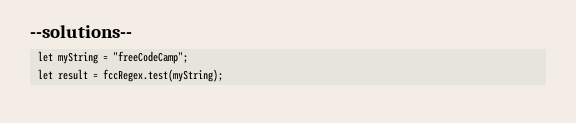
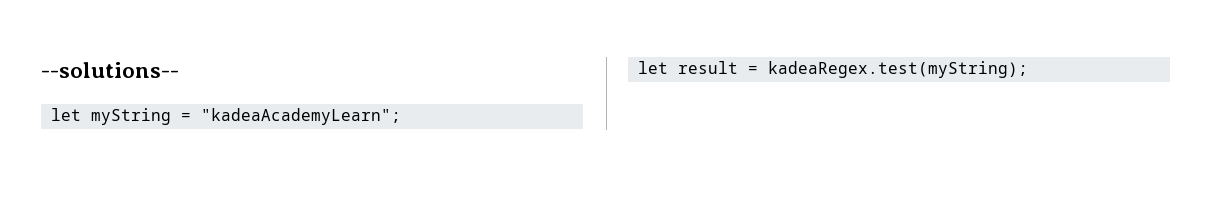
[112,51,188,64] "freeCodeCamp"; -> [200,108,401,125] "kadeaAcademyLearn";
[102,69,223,82] fccRegex.test(myString); -> [767,61,1028,78] kadeaRegex.test(myString);

